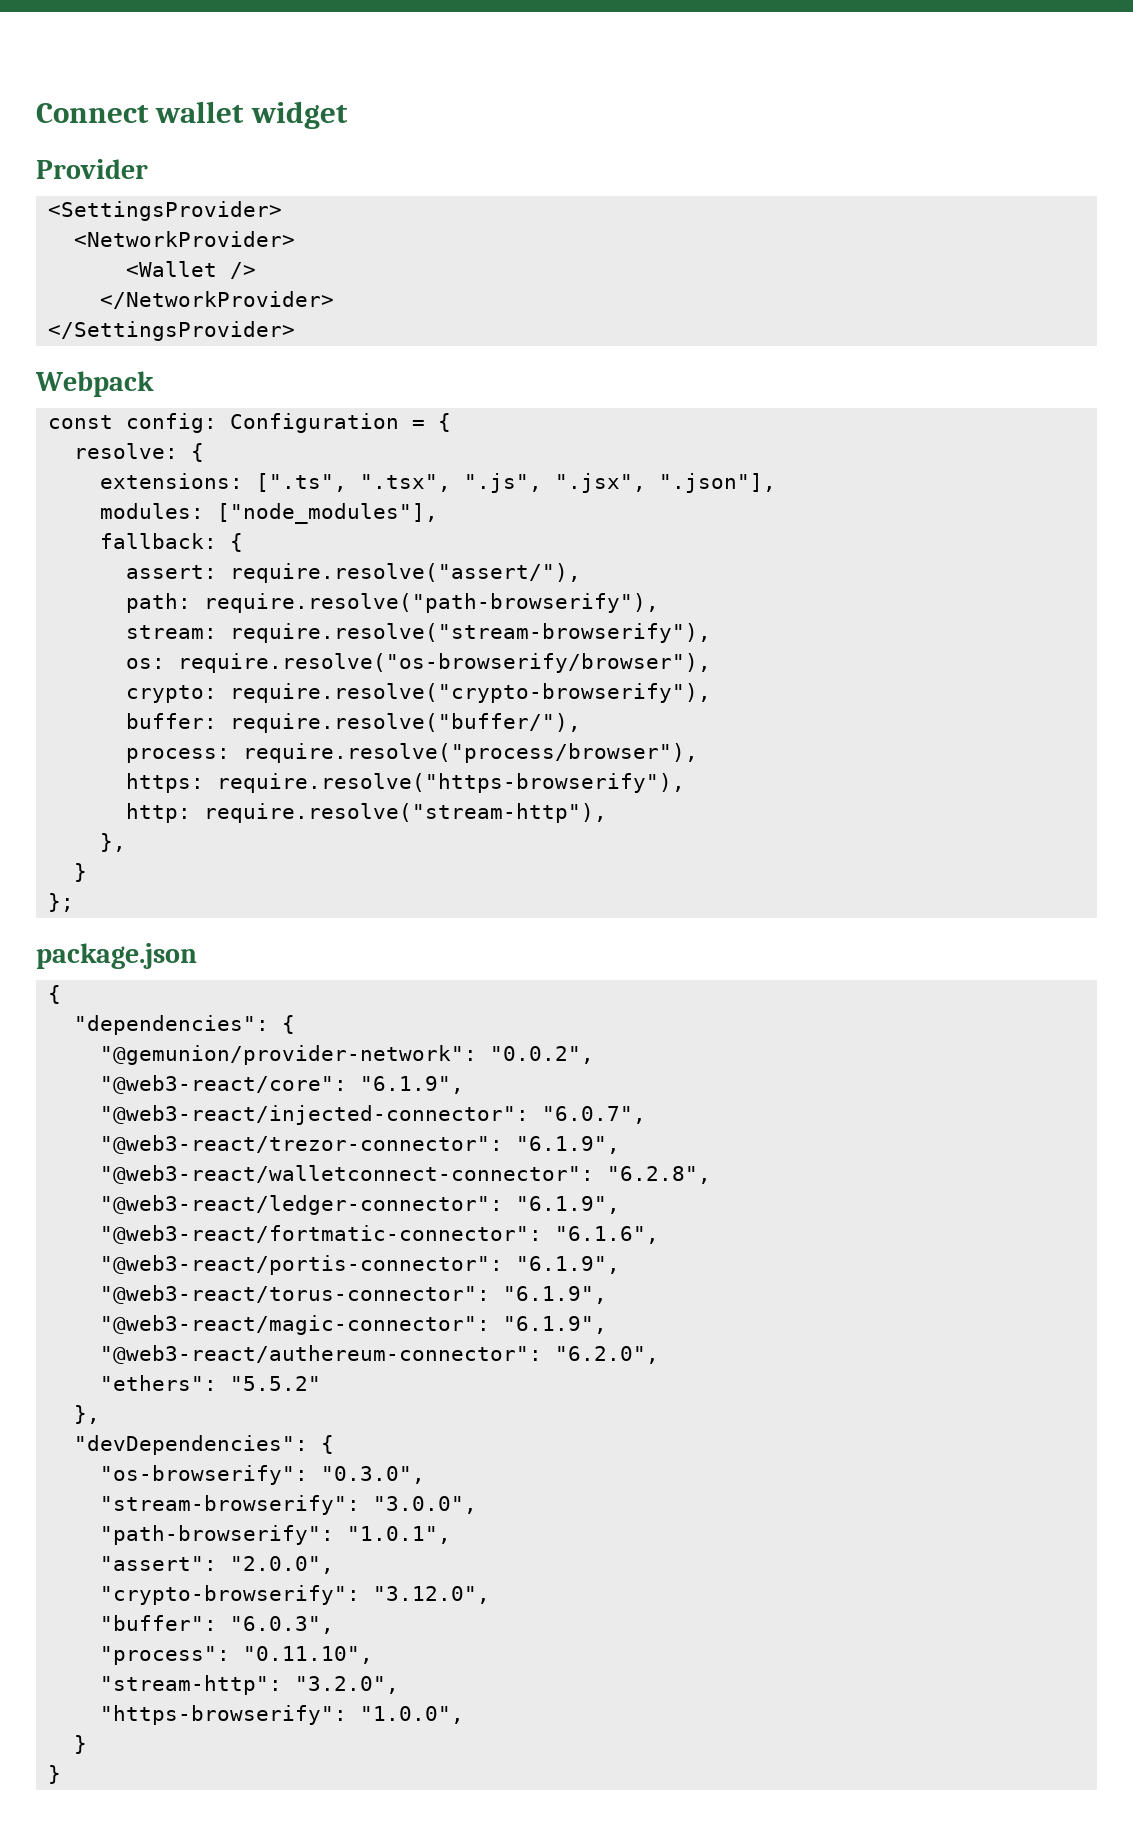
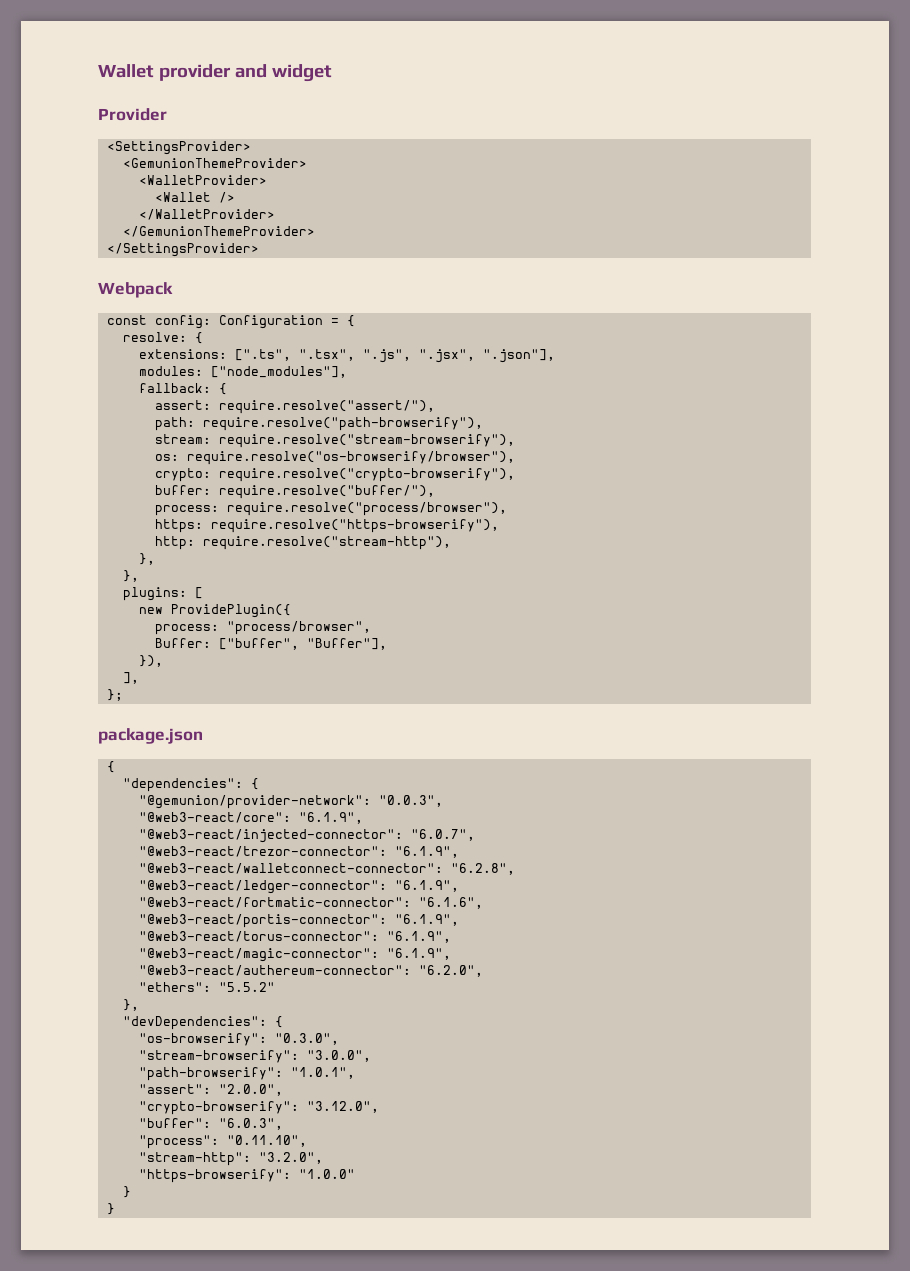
[36,101,245,123] Connect wallet -> [98,64,267,81] Wallet provider and
[74,231,296,247] <NetworkProvider> -> [122,158,307,168] [138,175,267,185] <GemunionThemeProvider> // <WalletProvider>
[100,291,335,309] </NetworkProvider> -> [138,209,275,220] [122,226,315,237] </WalletProvider> // </GemunionThemeProvider>
[74,863,88,882] } -> [122,570,139,582] [122,587,203,601] [138,604,291,618] [154,621,371,635] [154,638,387,650] [138,655,163,667] [122,672,139,684] }, // plugins: [ // new ProvidePlugin({ // process: "process/browser", // Buffer: ["buffer", "Buffer"], // }), // ],
[490,1046,595,1064] "0.0.2", -> [378,795,443,807] "0.0.3",
[360,1706,465,1724] "1.0.0", -> [298,1169,355,1179] "1.0.0"

